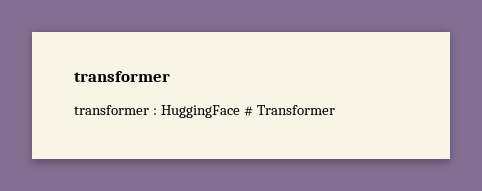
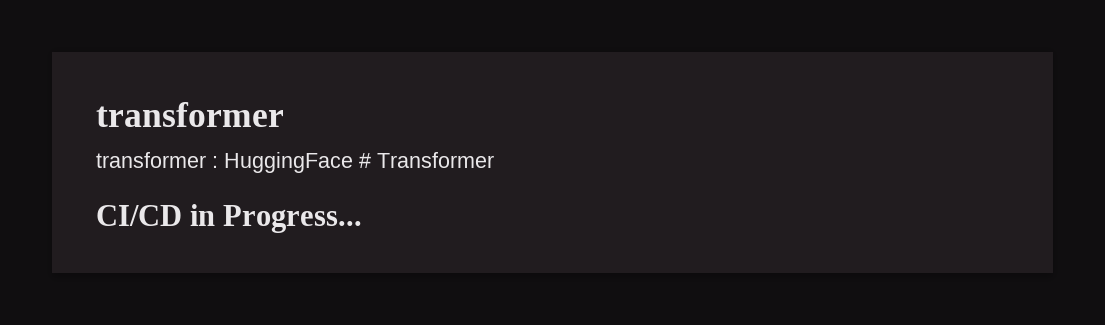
(335, 110) none -> [96,204,363,233] // CI/CD in Progress...

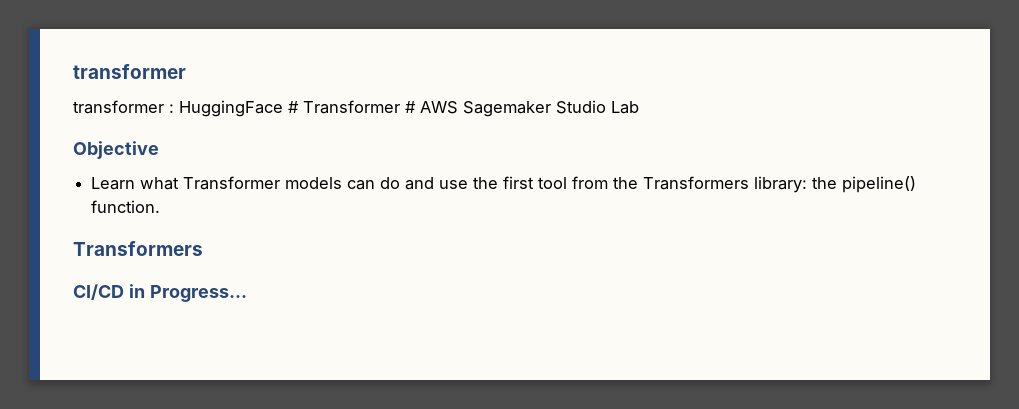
(494, 160) none -> [405,100,639,117] [73,141,159,159] [91,176,917,193] [91,200,161,213] [73,241,203,256] # AWS Sagemaker Studio Lab // Objective // Learn what Transformer models can do and use the first tool from the Transformers library: the pipeline() function. // Transformers

